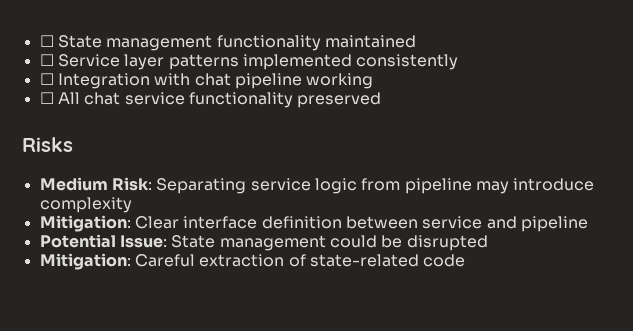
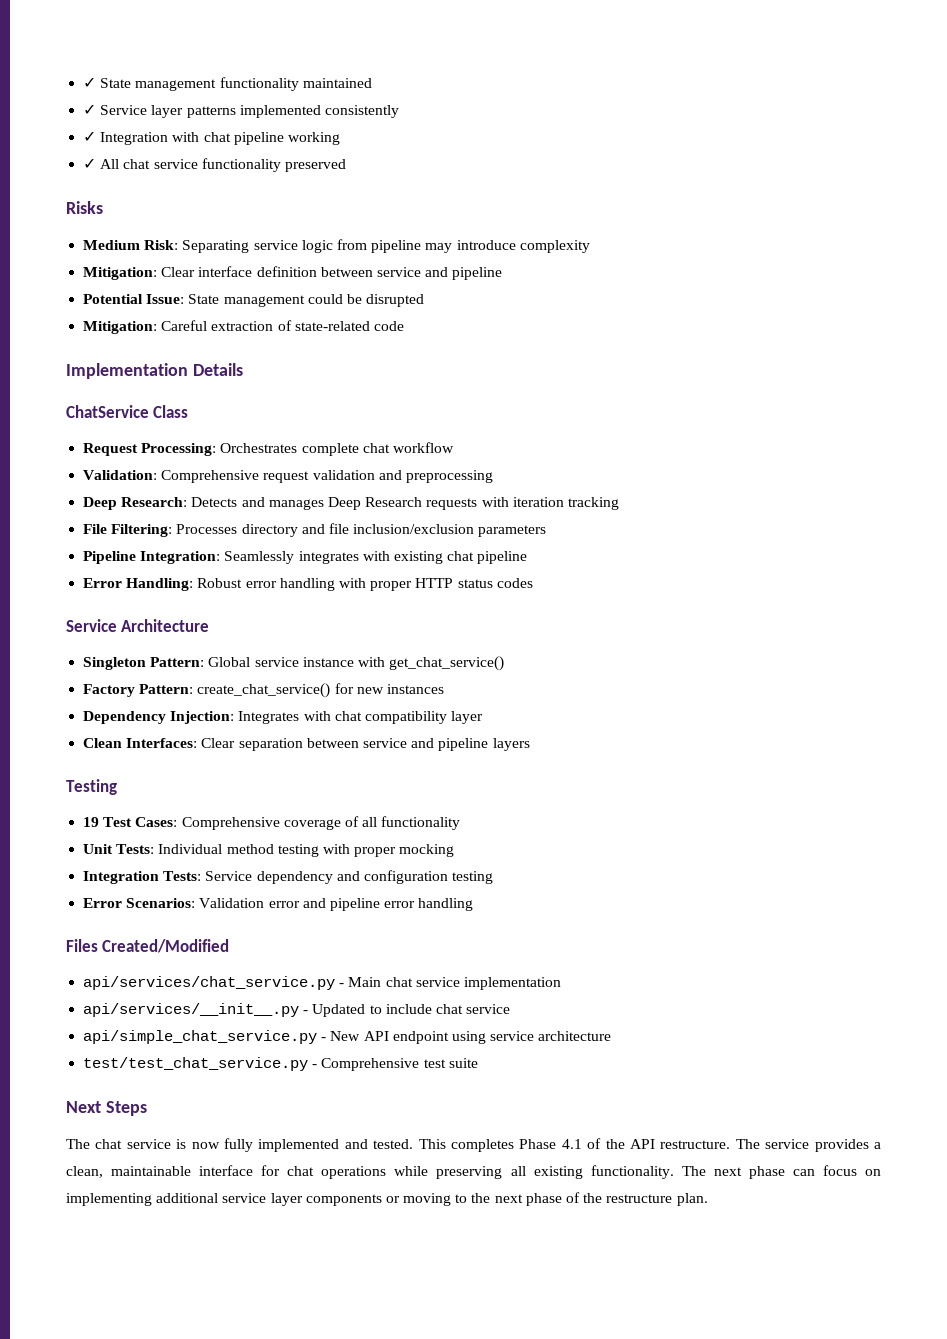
[39,35,54,47] ☐ -> [83,77,97,88] ✓
[39,54,54,66] ☐ -> [83,104,97,115] ✓
[39,73,54,85] ☐ -> [83,131,97,142] ✓
[39,92,54,104] ☐ -> [83,158,97,169] ✓
(466, 260) none -> [66,363,243,379] [66,405,189,418] [83,442,454,456] [83,470,493,483] [83,497,619,510] [83,523,547,537] [83,551,528,564] [83,578,533,591] [66,619,210,632] [83,656,505,671] [83,683,444,698] [83,711,484,724] [83,738,530,751] [66,779,117,795] [83,816,461,830] [83,844,455,857] [83,870,494,884] [83,898,474,911] [66,939,230,953] [83,976,561,990] [83,1003,511,1017] [83,1030,612,1044] [83,1057,478,1071] [66,1101,147,1116] [66,1138,881,1152] [66,1165,881,1179] [66,1192,708,1206] // Implementation Details // ChatService Class // Request Processing: Orchestrates complete chat workflow // Validation: Comprehensive request validation and preprocessing // Deep Research: Detects and manages Deep Research requests with iteration tracking // File Filtering: Processes directory and file inclusion/exclusion parameters // Pipeline Integration: Seamlessly integrates with existing chat pipeline // Error Handling: Robust error handling with proper HTTP status codes // Service Architecture // Singleton Pattern: Global service instance with get_chat_service() // Factory Pattern: create_chat_service() for new instances // Dependency Injection: Integrates with chat compatibility layer // Clean Interfaces: Clear separation between service and pipeline layers // Testing // 19 Test Cases: Comprehensive coverage of all functionality // Unit Tests: Individual method testing with proper mocking // Integration Tests: Service dependency and configuration testing // Error Scenarios: Validation error and pipeline error handling // Files Created/Modified // api/services/chat_service.py - Main chat service implementation // api/services/__init__.py - Updated to include chat service // api/simple_chat_service.py - New API endpoint using service architecture // test/test_chat_service.py - Comprehensive test suite // Next Steps // The chat service is now fully implemented and tested. This completes Phase 4.1 of the API restructure. The service provides a clean, maintainable interface for chat operations while preserving all existing functionality. The next phase can focus on implementing additional service layer components or moving to the next phase of the restructure plan.

